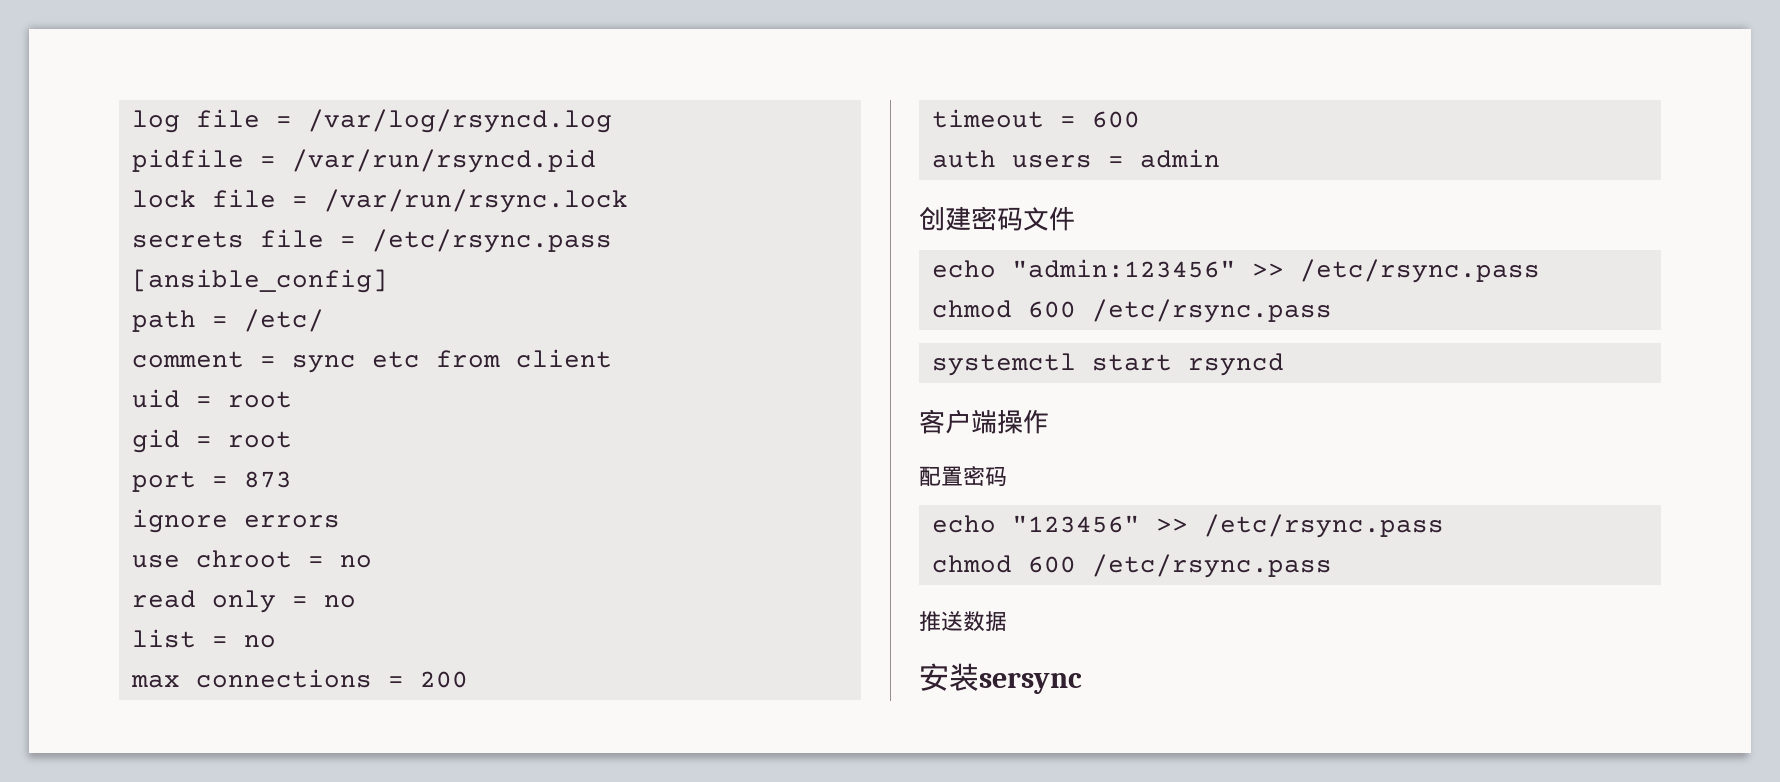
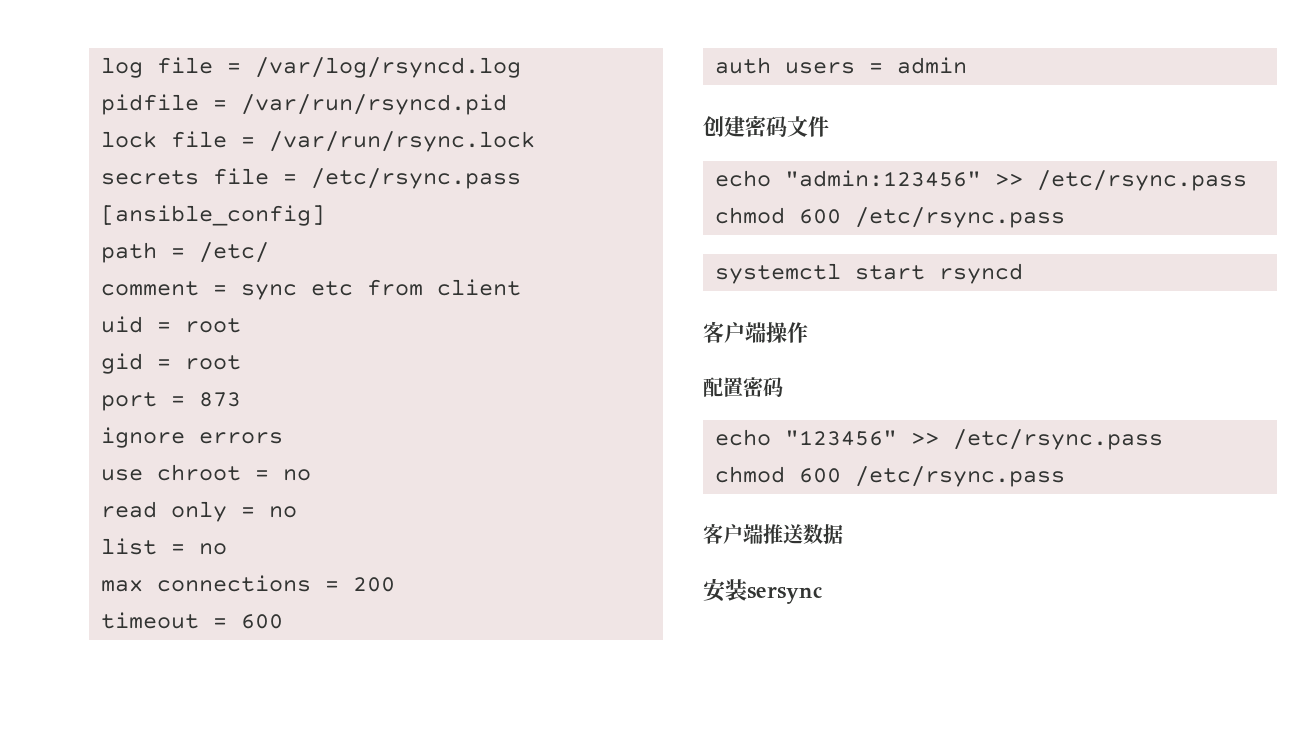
(1333, 566) none -> [703,524,763,544] 客户端

